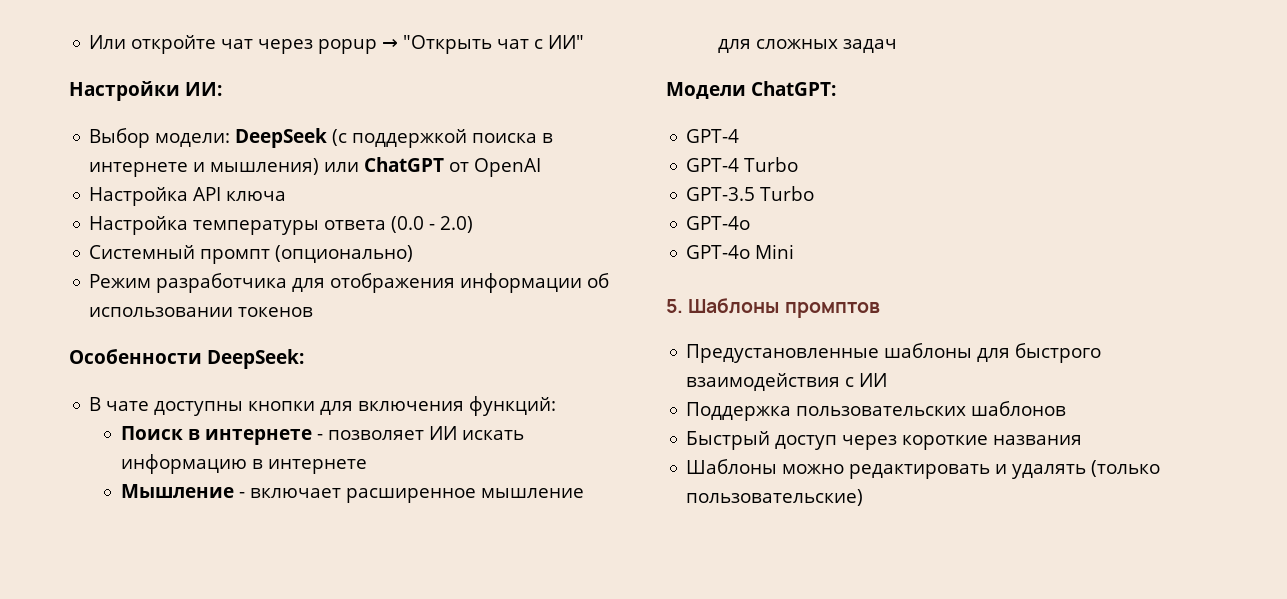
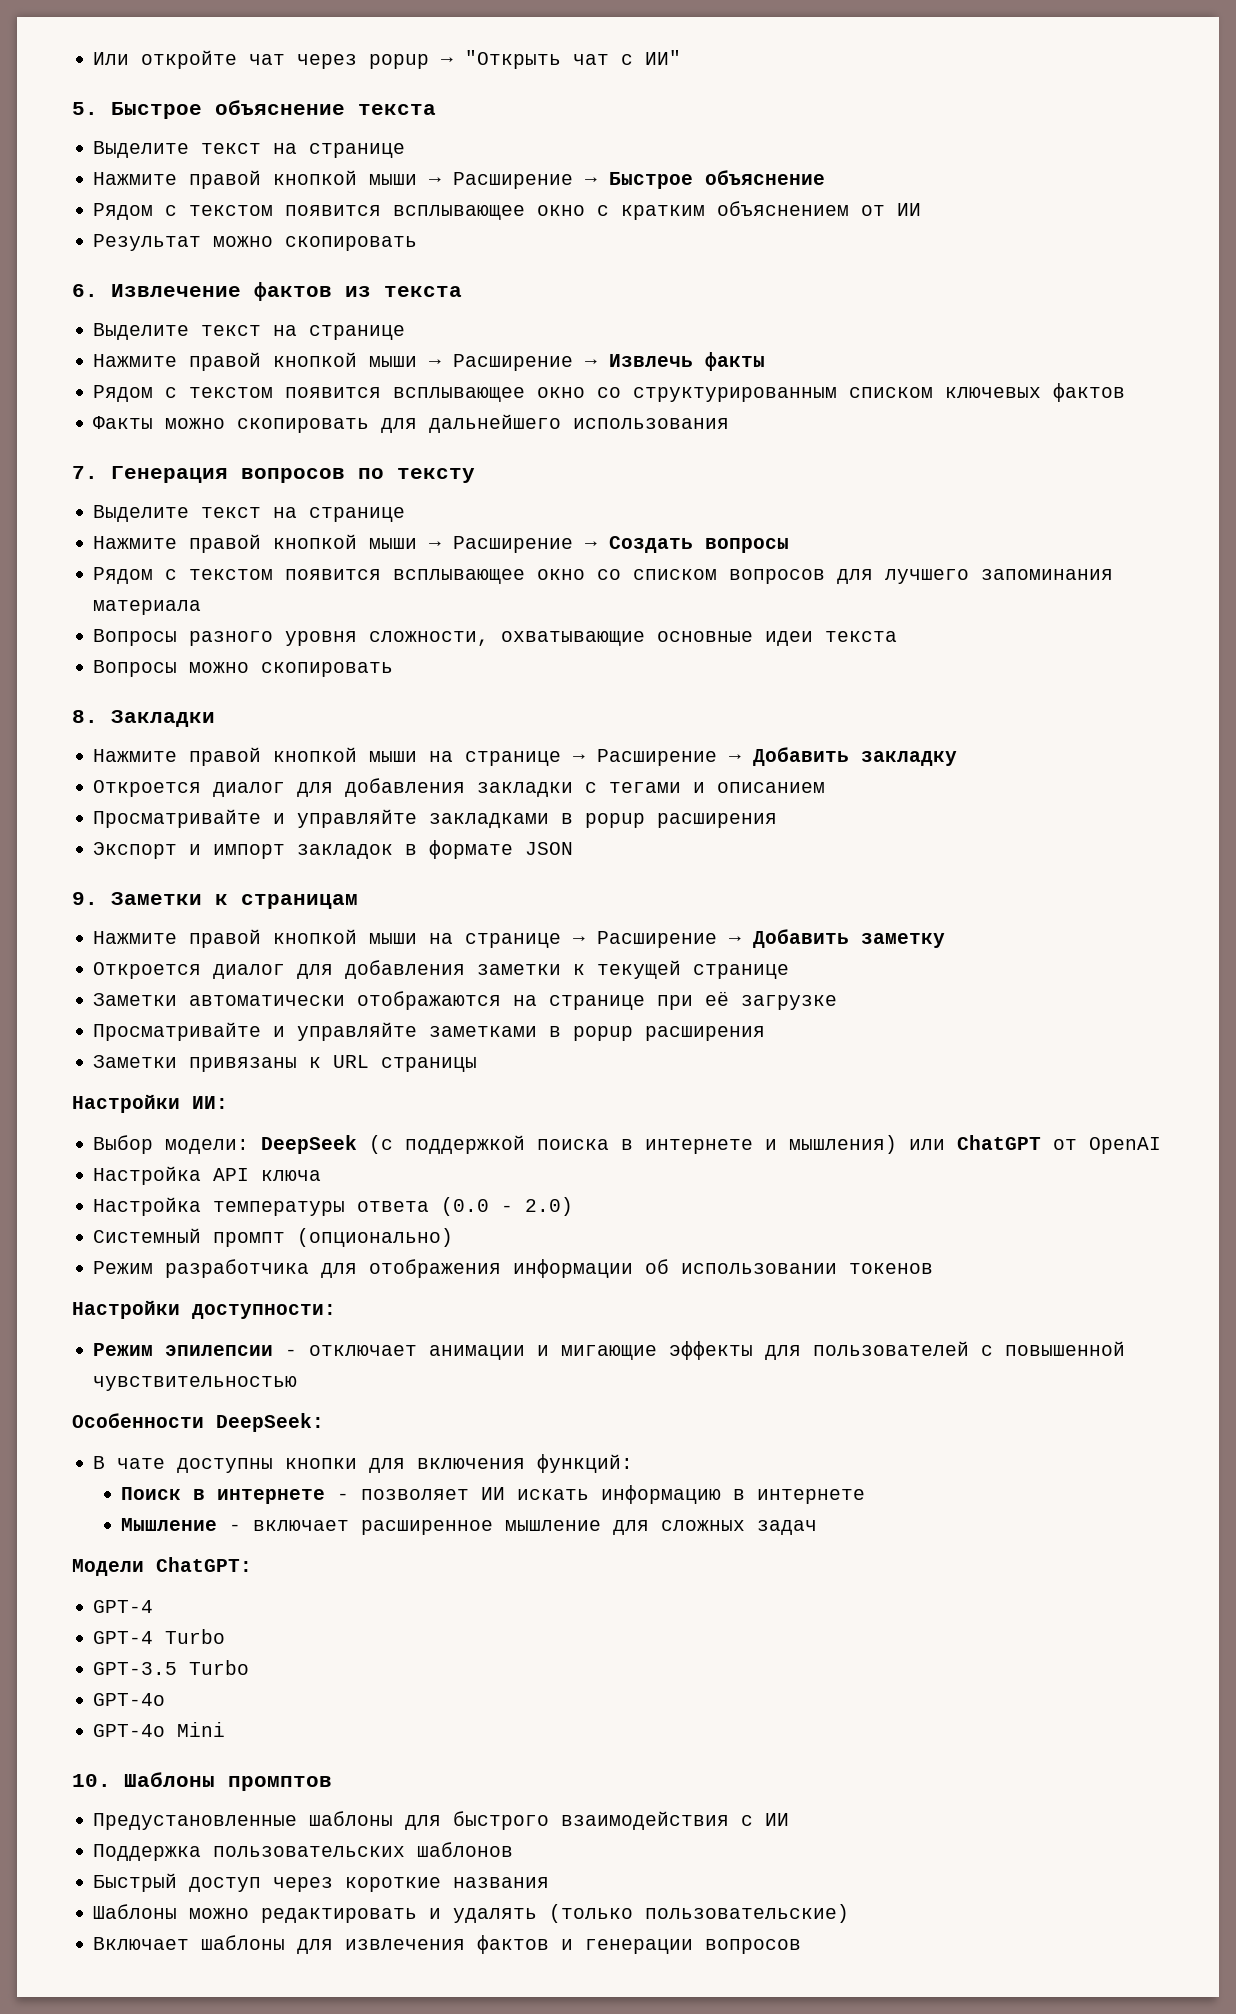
(585, 42) none -> [72,100,436,119] [93,141,406,158] [93,170,826,189] [93,201,922,220] [93,234,418,251] [72,282,462,301] [93,323,406,340] [93,352,766,371] [93,383,1126,402] [93,414,730,433] [72,466,475,483] [93,505,406,522] [93,534,790,553] [93,567,1114,584] [93,600,202,615] [93,629,898,646] [93,660,394,677] [72,710,215,727] [93,747,958,766] [93,778,826,797] [93,809,778,828] [93,840,574,859] [72,892,358,909] [93,929,946,948] [93,960,790,979] [93,991,838,1010] [93,1022,766,1041] [93,1055,478,1072] // 5. Быстрое объяснение текста // Выделите текст на странице // Нажмите правой кнопкой мыши → Расширение → Быстрое объяснение // Рядом с текстом появится всплывающее окно с кратким объяснением от ИИ // Результат можно скопировать // 6. Извлечение фактов из текста // Выделите текст на странице // Нажмите правой кнопкой мыши → Расширение → Извлечь факты // Рядом с текстом появится всплывающее окно со структурированным списком ключевых фактов // Факты можно скопировать для дальнейшего использования // 7. Генерация вопросов по тексту // Выделите текст на странице // Нажмите правой кнопкой мыши → Расширение → Создать вопросы // Рядом с текстом появится всплывающее окно со списком вопросов для лучшего запоминания материала // Вопросы разного уровня сложности, охватывающие основные идеи текста // Вопросы можно скопировать // 8. Закладки // Нажмите правой кнопкой мыши на странице → Расширение → Добавить закладку // Откроется диалог для добавления закладки с тегами и описанием // Просматривайте и управляйте закладками в popup расширения // Экспорт и импорт закладок в формате JSON // 9. Заметки к страницам // Нажмите правой кнопкой мыши на странице → Расширение → Добавить заметку // Откроется диалог для добавления заметки к текущей странице // Заметки автоматически отображаются на странице при её загрузке // Просматривайте и управляйте заметками в popup расширения // Заметки привязаны к URL страницы
(314, 312) none -> [72,1300,336,1319] [93,1341,1126,1360] [93,1376,298,1391] // Настройки доступности: // Режим эпилепсии - отключает анимации и мигающие эффекты для пользователей с повышенной чувствительностью
[666,299,683,313] 5. -> [72,1774,111,1787] 10.
(864, 497) none -> [93,1935,802,1954] // Включает шаблоны для извлечения фактов и генерации вопросов

